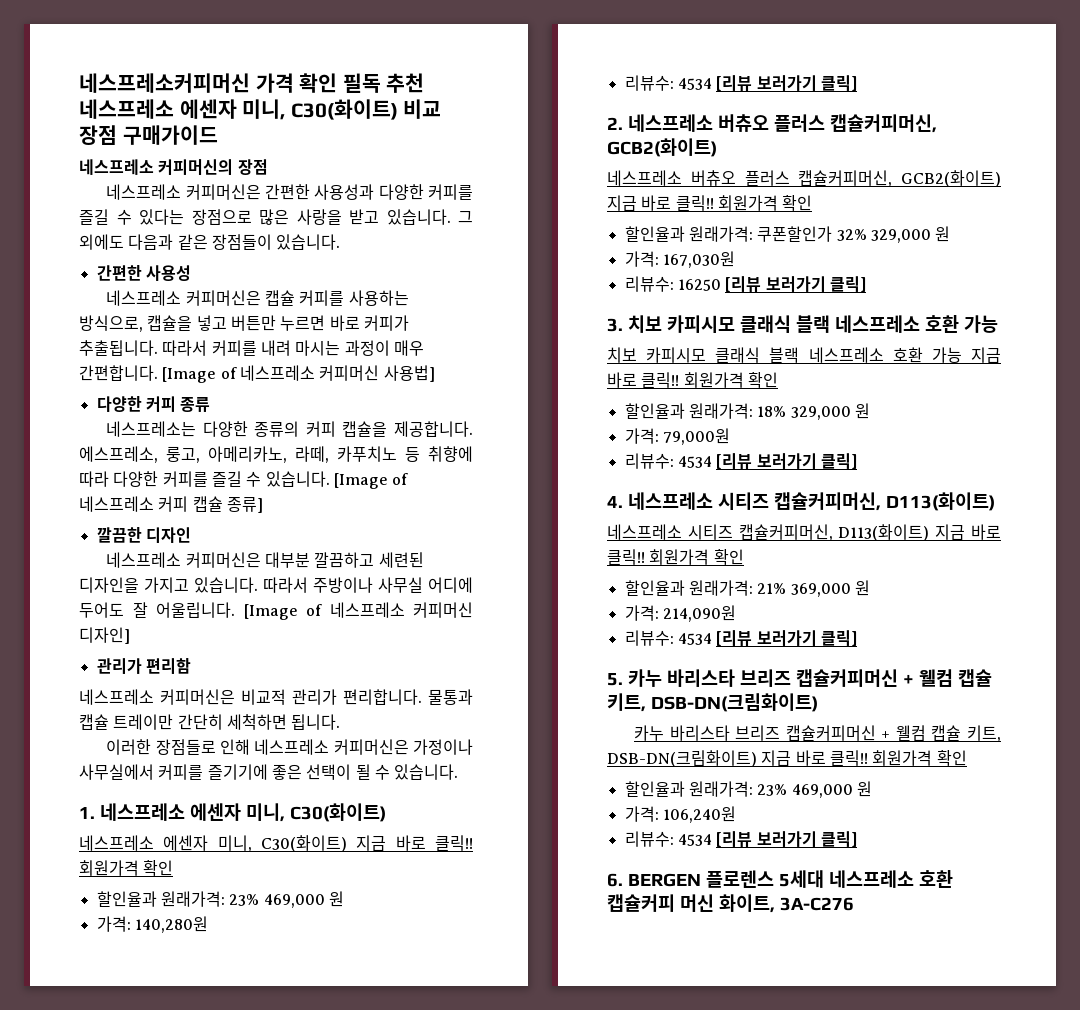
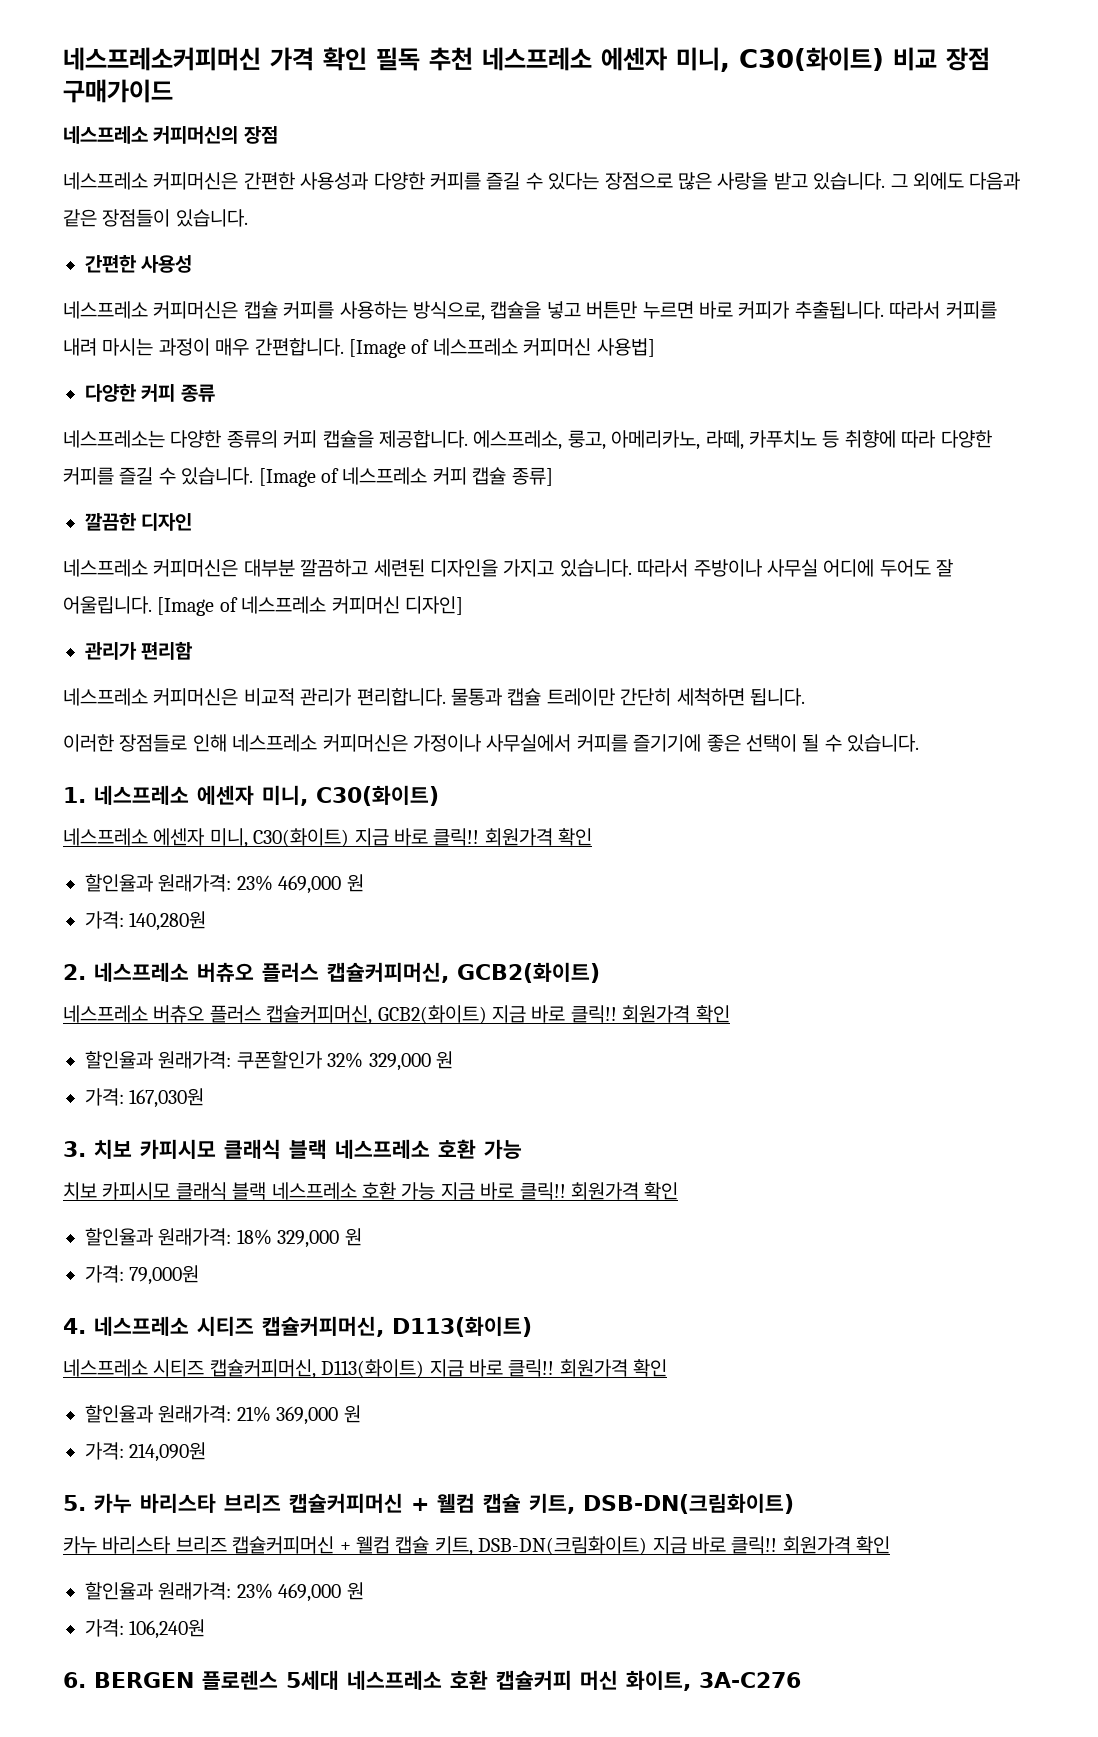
[624,75,857,91] // 리뷰수: 4534 [리뷰 보러가기 클릭] -> (207, 921) none
[624,276,866,292] // 리뷰수: 16250 [리뷰 보러가기 클릭] -> (205, 1098) none
[624,453,857,469] // 리뷰수: 4534 [리뷰 보러가기 클릭] -> (200, 1275) none
[624,630,857,646] // 리뷰수: 4534 [리뷰 보러가기 클릭] -> (207, 1452) none
[624,831,857,847] // 리뷰수: 4534 [리뷰 보러가기 클릭] -> (206, 1629) none

